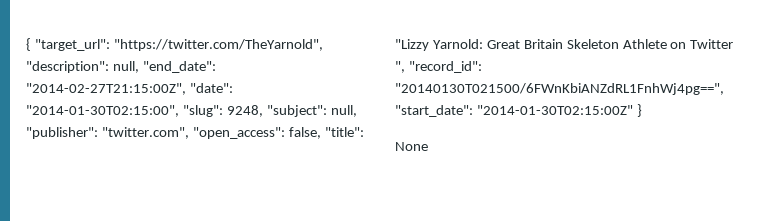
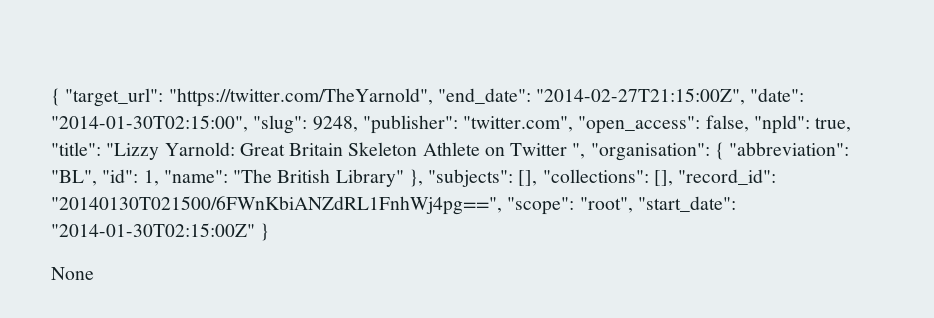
[26,61,139,73] "description": null, -> (433, 97) none
[266,105,357,117] "subject": null, -> (358, 124) none
(321, 133) none -> [753,115,852,134] "npld": true,
[408,61,482,73] [395,83,724,95] "record_id": "20140130T021500/6FWnKbiANZdRL1FnhWj4pg==", -> [590,142,850,161] [51,169,777,187] [51,196,633,215] "organisation": { "abbreviation": "BL", "id": 1, "name": "The British Library" }, "subjects": [], "collections": [], "record_id": "20140130T021500/6FWnKbiANZdRL1FnhWj4pg==", "scope": "root",

